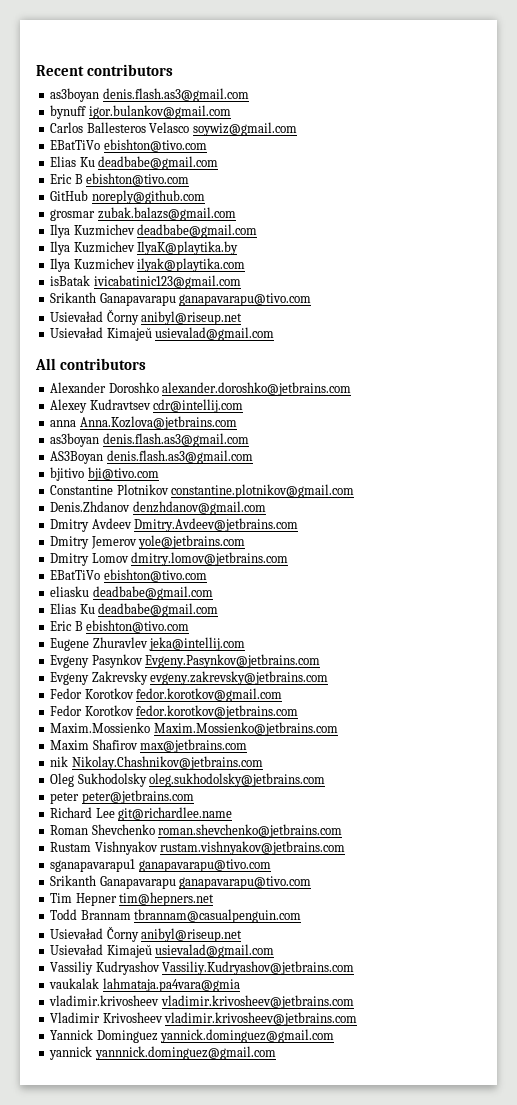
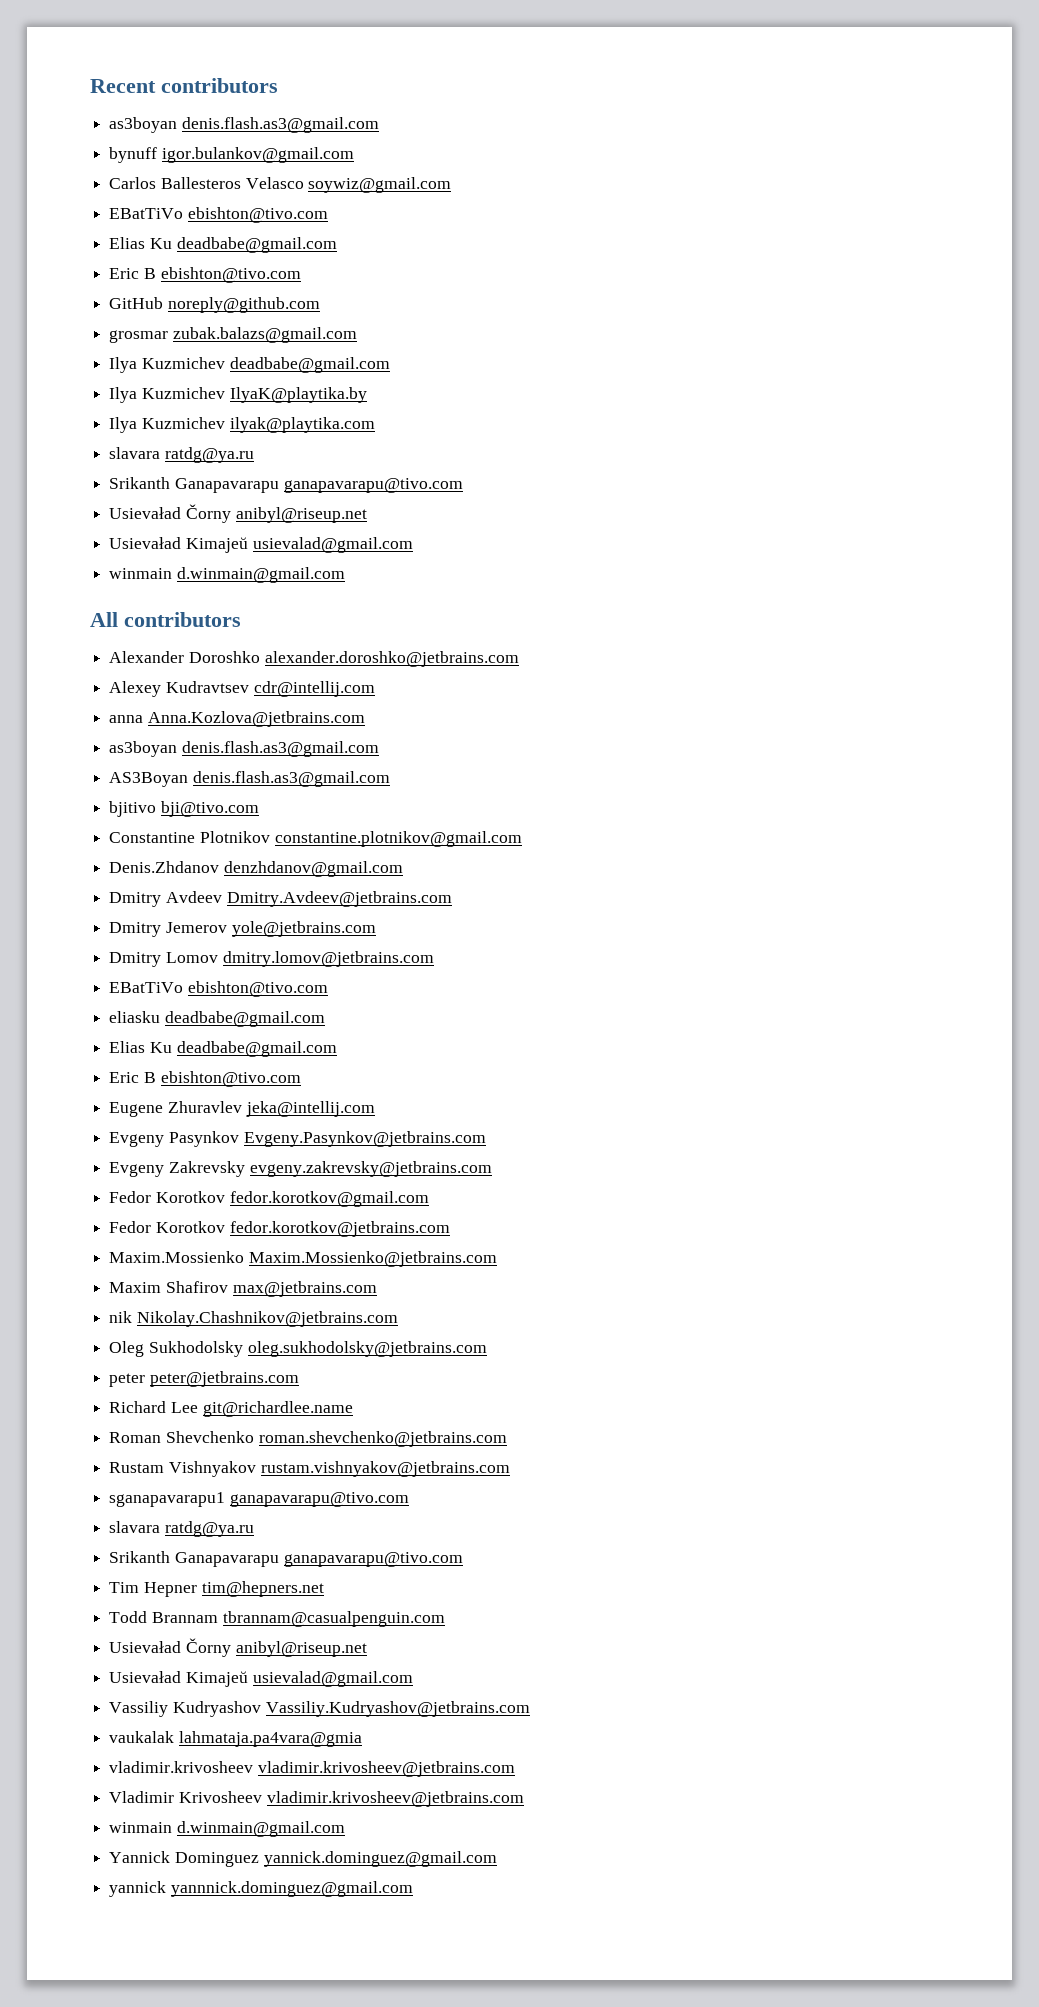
[50,275,241,289] isBatak ivicabatinic123@gmail.com -> [109,447,254,463] slavara ratdg@ya.ru
(275, 334) none -> [109,567,345,583] // winmain d.winmain@gmail.com
(271, 865) none -> [109,1521,254,1537] // slavara ratdg@ya.ru
(358, 1019) none -> [109,1821,345,1837] // winmain d.winmain@gmail.com

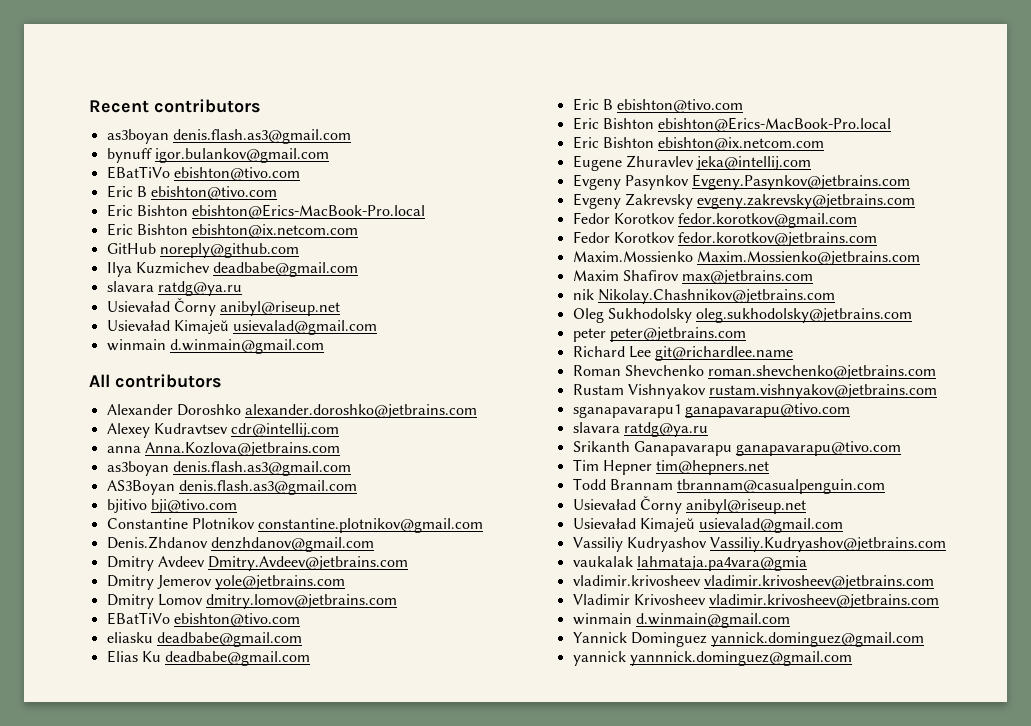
[109,177,452,193] [109,207,328,223] [109,237,337,253] [109,267,301,283] // Carlos Ballesteros Velasco soywiz@gmail.com // EBatTiVo ebishton@tivo.com // Elias Ku deadbabe@gmail.com // Eric B ebishton@tivo.com -> [106,166,300,181] [106,185,278,200] [106,204,426,219] [106,223,359,238] // EBatTiVo ebishton@tivo.com // Eric B ebishton@tivo.com // Eric Bishton ebishton@Erics-MacBook-Pro.local // Eric Bishton ebishton@ix.netcom.com
[109,327,357,343] // grosmar zubak.balazs@gmail.com -> (299, 250) none
[109,387,367,403] [109,417,375,433] [109,447,254,463] [109,477,463,493] // Ilya Kuzmichev IlyaK@playtika.by // Ilya Kuzmichev ilyak@playtika.com // slavara ratdg@ya.ru // Srikanth Ganapavarapu ganapavarapu@tivo.com -> [106,281,242,296] // slavara ratdg@ya.ru
(301, 1079) none -> [572,117,892,132] [572,136,825,151] // Eric Bishton ebishton@Erics-MacBook-Pro.local // Eric Bishton ebishton@ix.netcom.com

